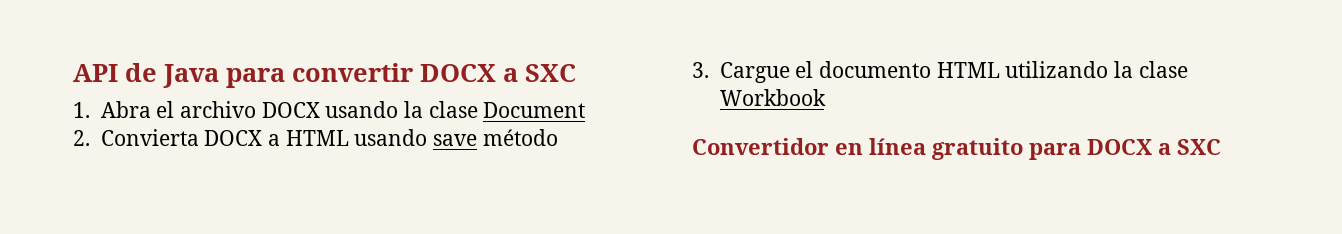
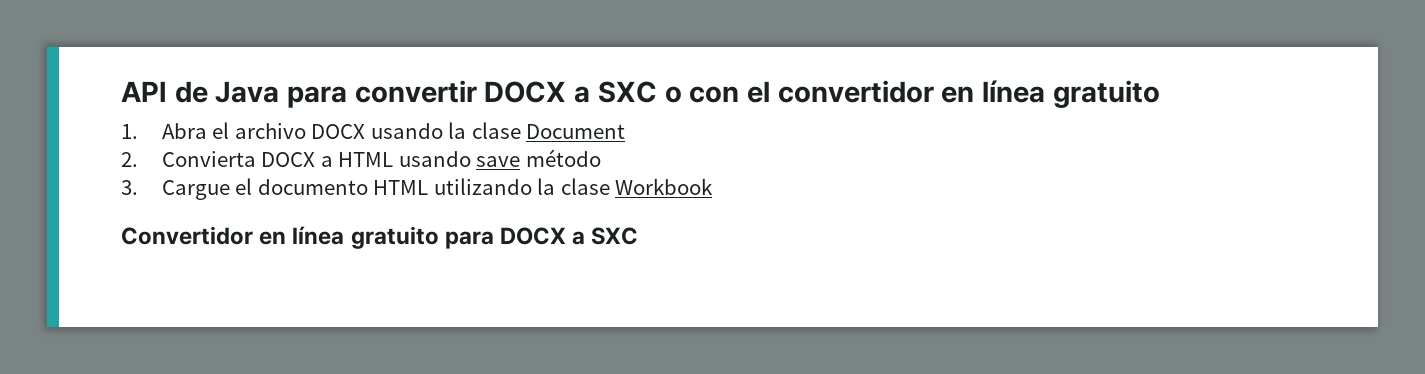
(576, 73) none -> [664,80,1160,108] o con el convertidor en línea gratuito

